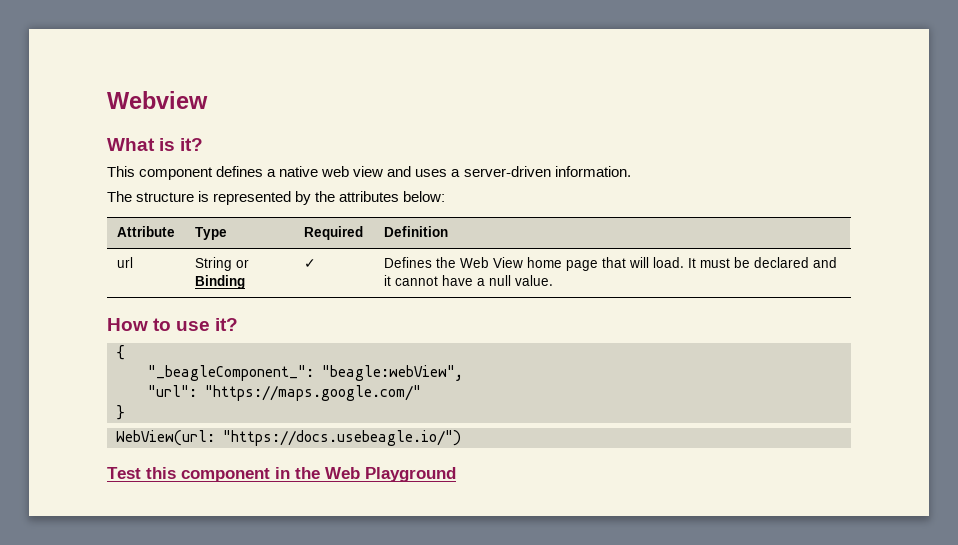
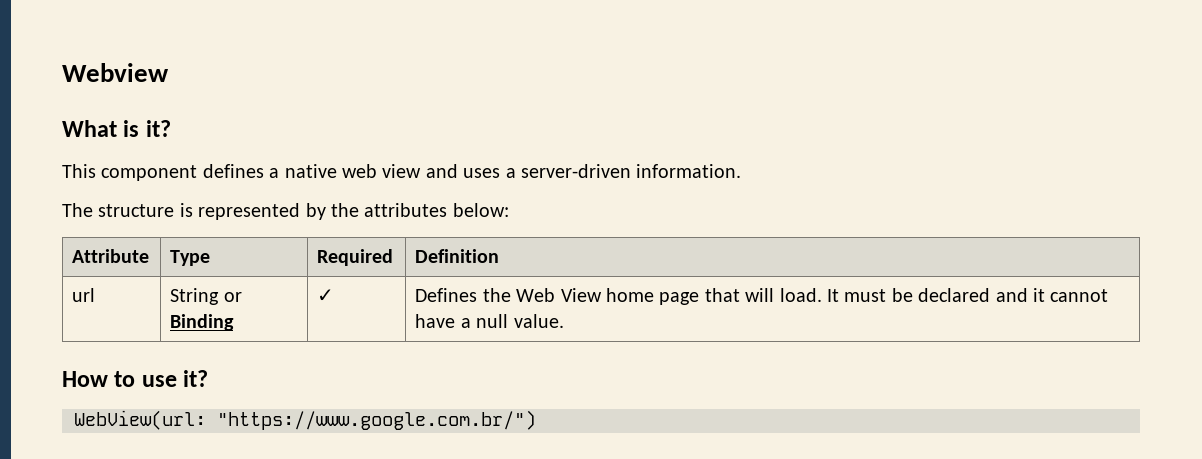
[116,345,125,360] [148,365,463,381] [148,385,421,401] [116,405,125,420] [116,430,461,446] [107,467,456,482] { // "_beagleComponent_": "beagle:webView", // "url": "https://maps.google.com/" // } // WebView(url: "https://docs.usebeagle.io/") // Test this component in the Web Playground -> [74,410,536,430] WebView(url: "https://www.google.com.br/")

